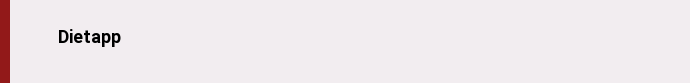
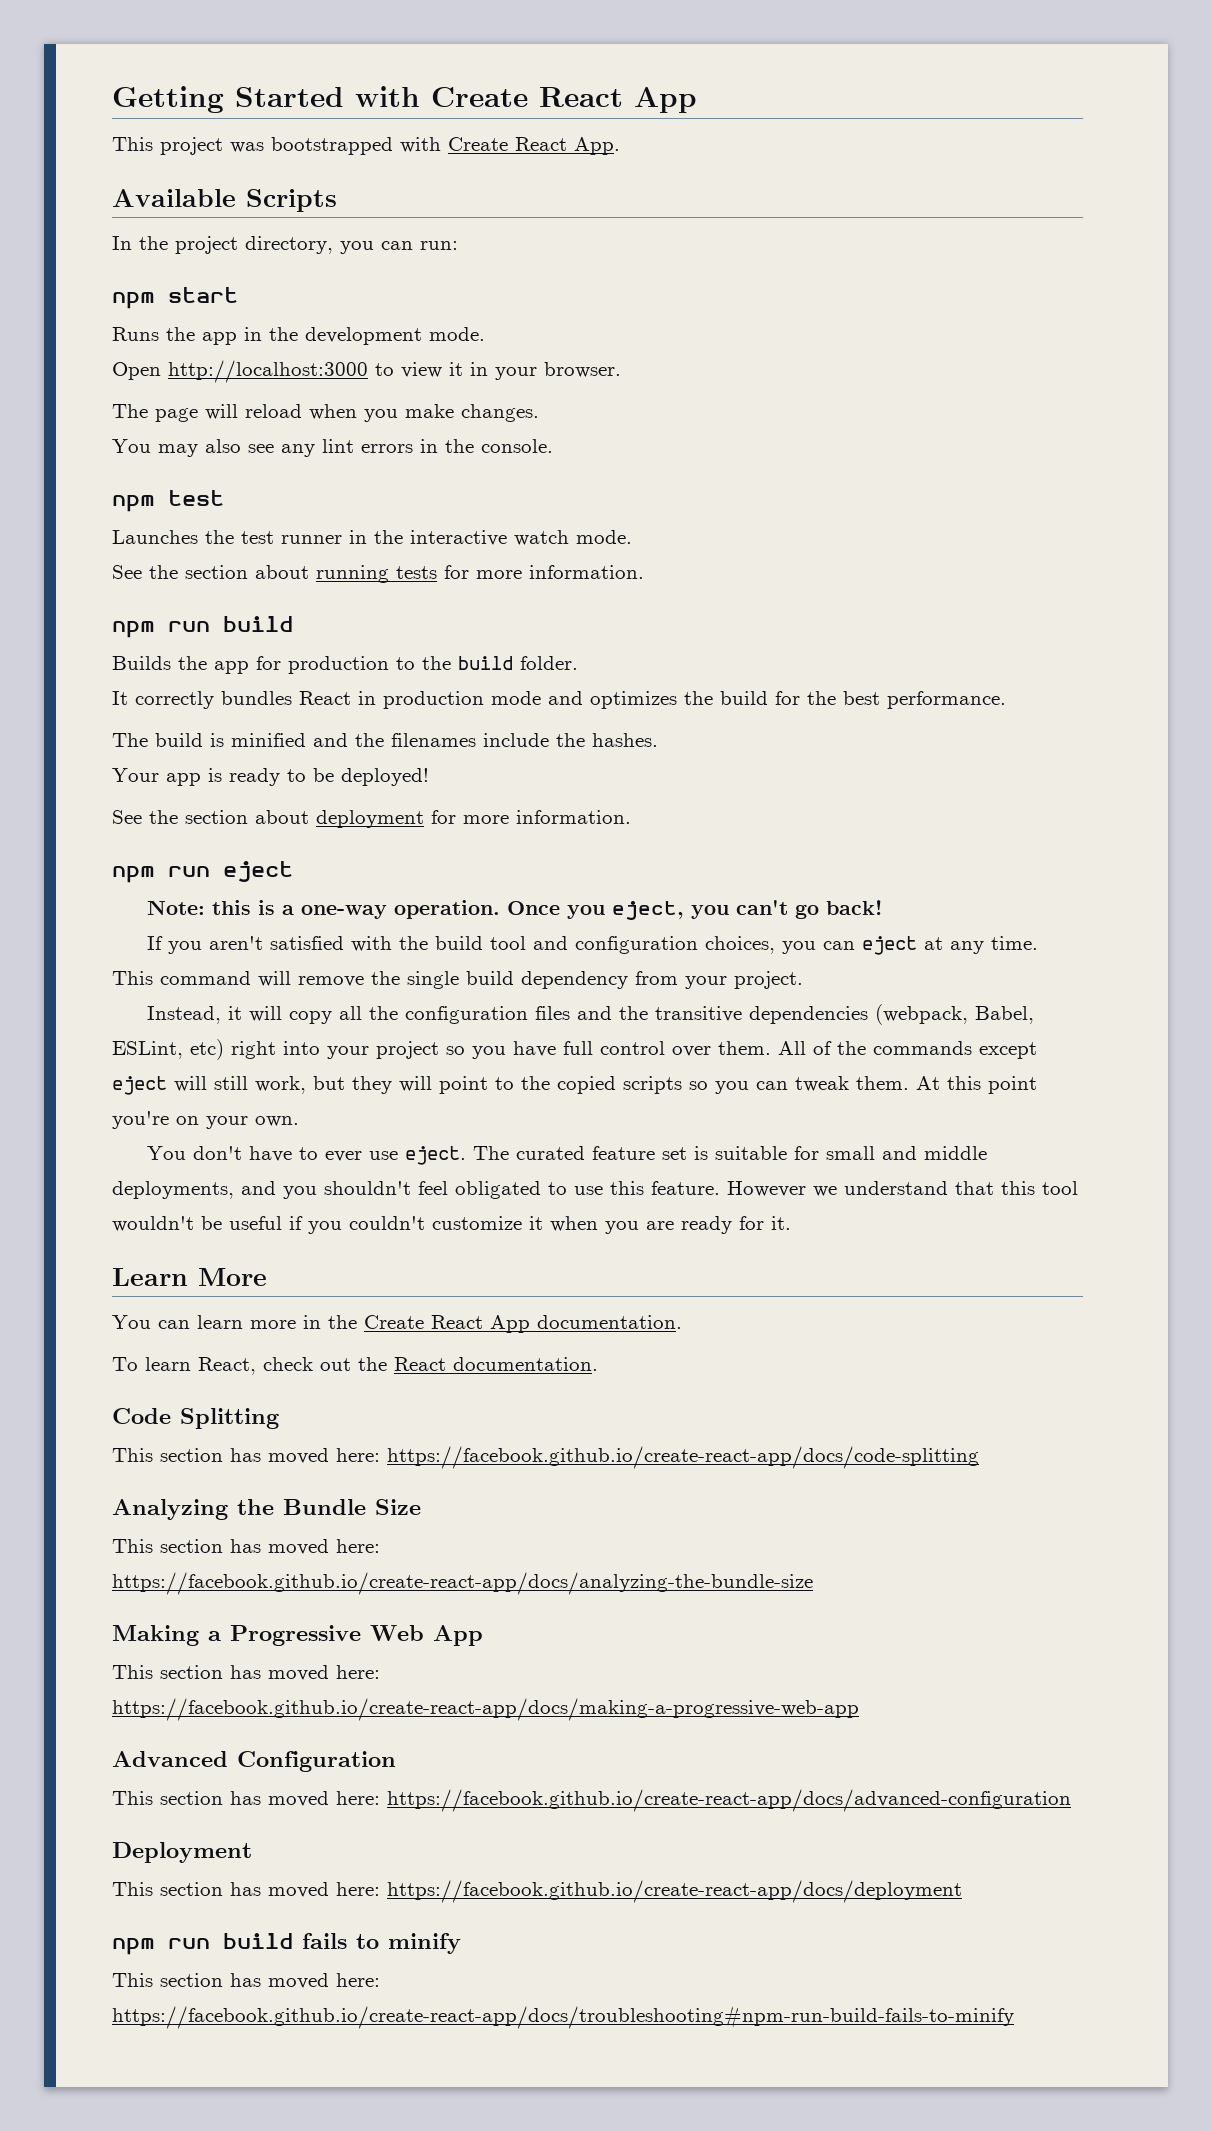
[58,29,121,47] Dietapp -> [112,86,697,113] [112,137,620,155] [112,189,337,212] [112,236,458,254] [112,287,238,309] [112,327,485,345] [112,360,621,383] [112,404,539,422] [112,439,553,457] [112,490,224,512] [112,530,632,546] [112,565,644,583] [112,616,293,638] [112,656,578,674] [112,691,1006,709] [112,733,658,747] [112,768,429,786] [112,810,631,828] [112,861,293,883] [147,900,883,920] [147,936,1039,955] [112,971,803,989] [147,1004,1035,1025] [112,1039,1037,1060] [112,1076,1037,1095] [112,1111,299,1129] [147,1146,988,1165] [112,1181,1078,1199] [112,1216,791,1234] [112,1268,267,1286] [112,1315,682,1333] [112,1357,598,1375] [112,1408,279,1429] [112,1446,979,1469] [112,1499,421,1520] [112,1539,380,1555] [112,1572,813,1595] [112,1625,483,1646] [112,1665,380,1681] [112,1698,859,1721] [112,1751,396,1772] [112,1789,1071,1812] [112,1842,252,1863] [112,1880,962,1903] [112,1933,461,1955] [112,1973,380,1989] [112,2005,1014,2029] Getting Started with Create React App // This project was bootstrapped with Create React App. // Available Scripts // In the project directory, you can run: // npm start // Runs the app in the development mode. // Open http://localhost:3000 to view it in your browser. // The page will reload when you make changes. // You may also see any lint errors in the console. // npm test // Launches the test runner in the interactive watch mode. // See the section about running tests for more information. // npm run build // Builds the app for production to the build folder. // It correctly bundles React in production mode and optimizes the build for the best performance. // The build is minified and the filenames include the hashes. // Your app is ready to be deployed! // See the section about deployment for more information. // npm run eject // Note: this is a one-way operation. Once you eject, you can't go back! // If you aren't satisfied with the build tool and configuration choices, you can eject at any time. This command will remove the single build dependency from your project. // Instead, it will copy all the configuration files and the transitive dependencies (webpack, Babel, ESLint, etc) right into your project so you have full control over them. All of the commands except eject will still work, but they will point to the copied scripts so you can tweak them. At this point you're on your own. // You don't have to ever use eject. The curated feature set is suitable for small and middle deployments, and you shouldn't feel obligated to use this feature. However we understand that this tool wouldn't be useful if you couldn't customize it when you are ready for it. // Learn More // You can learn more in the Create React App documentation. // To learn React, check out the React documentation. // Code Splitting // This section has moved here: https://facebook.github.io/create-react-app/docs/code-splitting // Analyzing the Bundle Size // This section has moved here: https://facebook.github.io/create-react-app/docs/analyzing-the-bundle-size // Making a Progressive Web App // This section has moved here: https://facebook.github.io/create-react-app/docs/making-a-progressive-web-app // Advanced Configuration // This section has moved here: https://facebook.github.io/create-react-app/docs/advanced-configuration // Deployment // This section has moved here: https://facebook.github.io/create-react-app/docs/deployment // npm run build fails to minify // This section has moved here: https://facebook.github.io/create-react-app/docs/troubleshooting#npm-run-build-fails-to-minify

